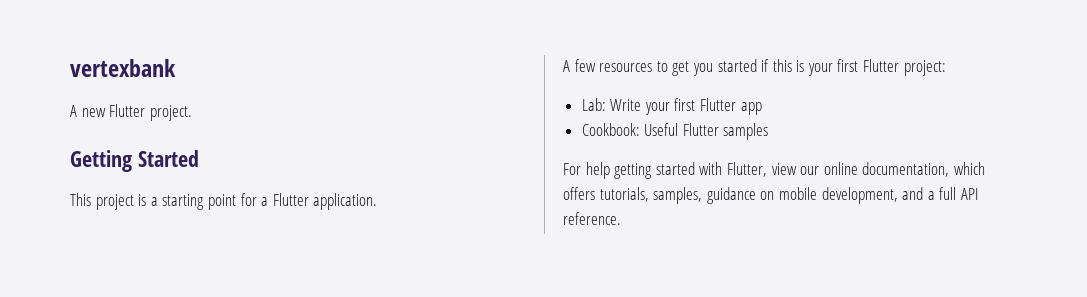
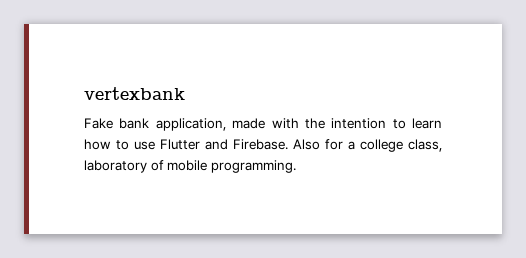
[70,104,192,121] [70,150,199,172] [70,193,378,210] [563,59,946,76] [581,98,762,115] [581,123,769,140] [563,162,985,179] [563,187,978,204] [563,212,621,225] A new Flutter project. // Getting Started // This project is a starting point for a Flutter application. // A few resources to get you started if this is your first Flutter project: // Lab: Write your first Flutter app // Cookbook: Useful Flutter samples // For help getting started with Flutter, view our online documentation, which offers tutorials, samples, guidance on mobile development, and a full API reference. -> [84,118,442,131] [84,139,442,152] [84,160,296,173] Fake bank application, made with the intention to learn how to use Flutter and Firebase. Also for a college class, laboratory of mobile programming.

